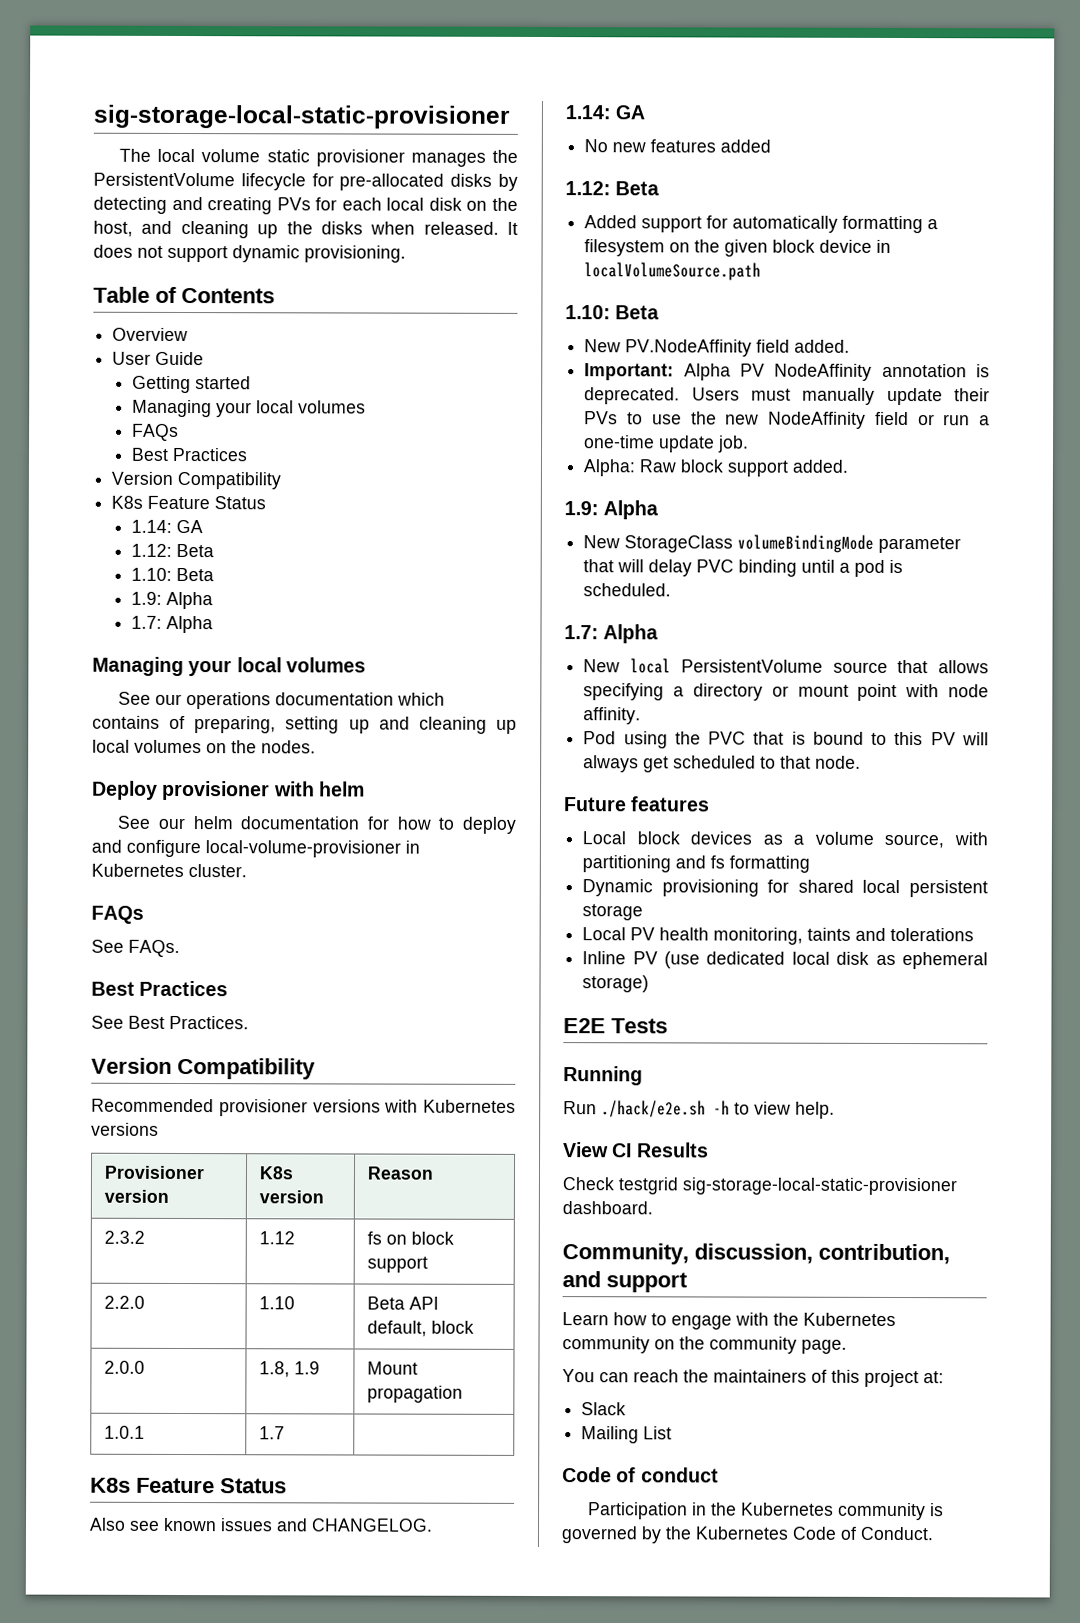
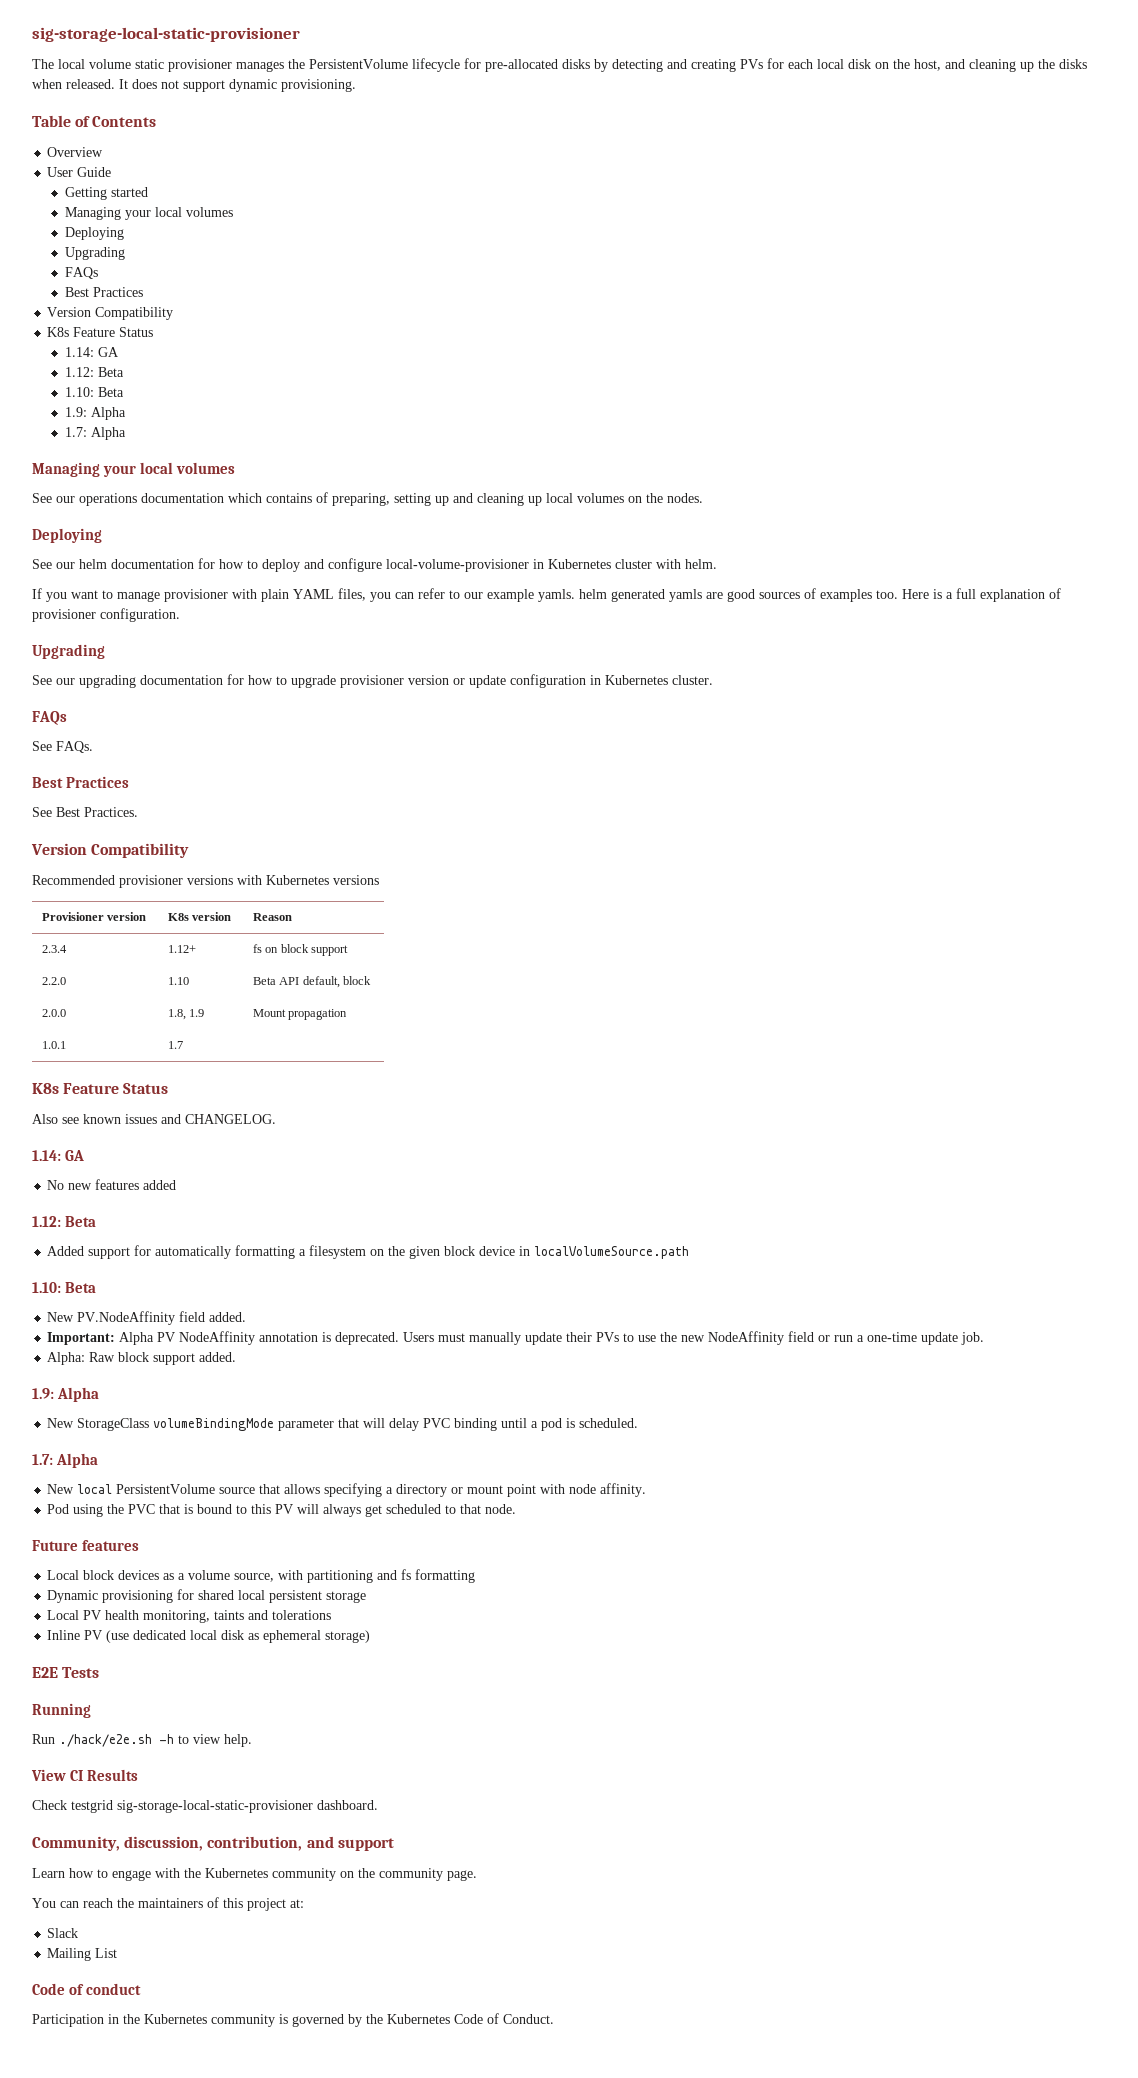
(366, 407) none -> [64,227,124,240] [64,247,125,260] // Deploying // Upgrading
[92,780,365,801] Deploy provisioner with helm -> [32,528,102,543] Deploying
(184, 870) none -> [615,559,717,569] [32,588,1061,602] [32,608,180,622] [32,644,105,659] [32,674,668,688] cluster with helm. // If you want to manage provisioner with plain YAML files, you can refer to our example yamls. helm generated yamls are good sources of examples too. Here is a full explanation of provisioner configuration. // Upgrading // See our upgrading documentation for how to upgrade provisioner version or update configuration in Kubernetes
[103,1230,145,1244] [258,1231,295,1245] 2.3.2 | 1.12 -> [41,945,67,953] [167,945,196,953] 2.3.4 | 1.12+

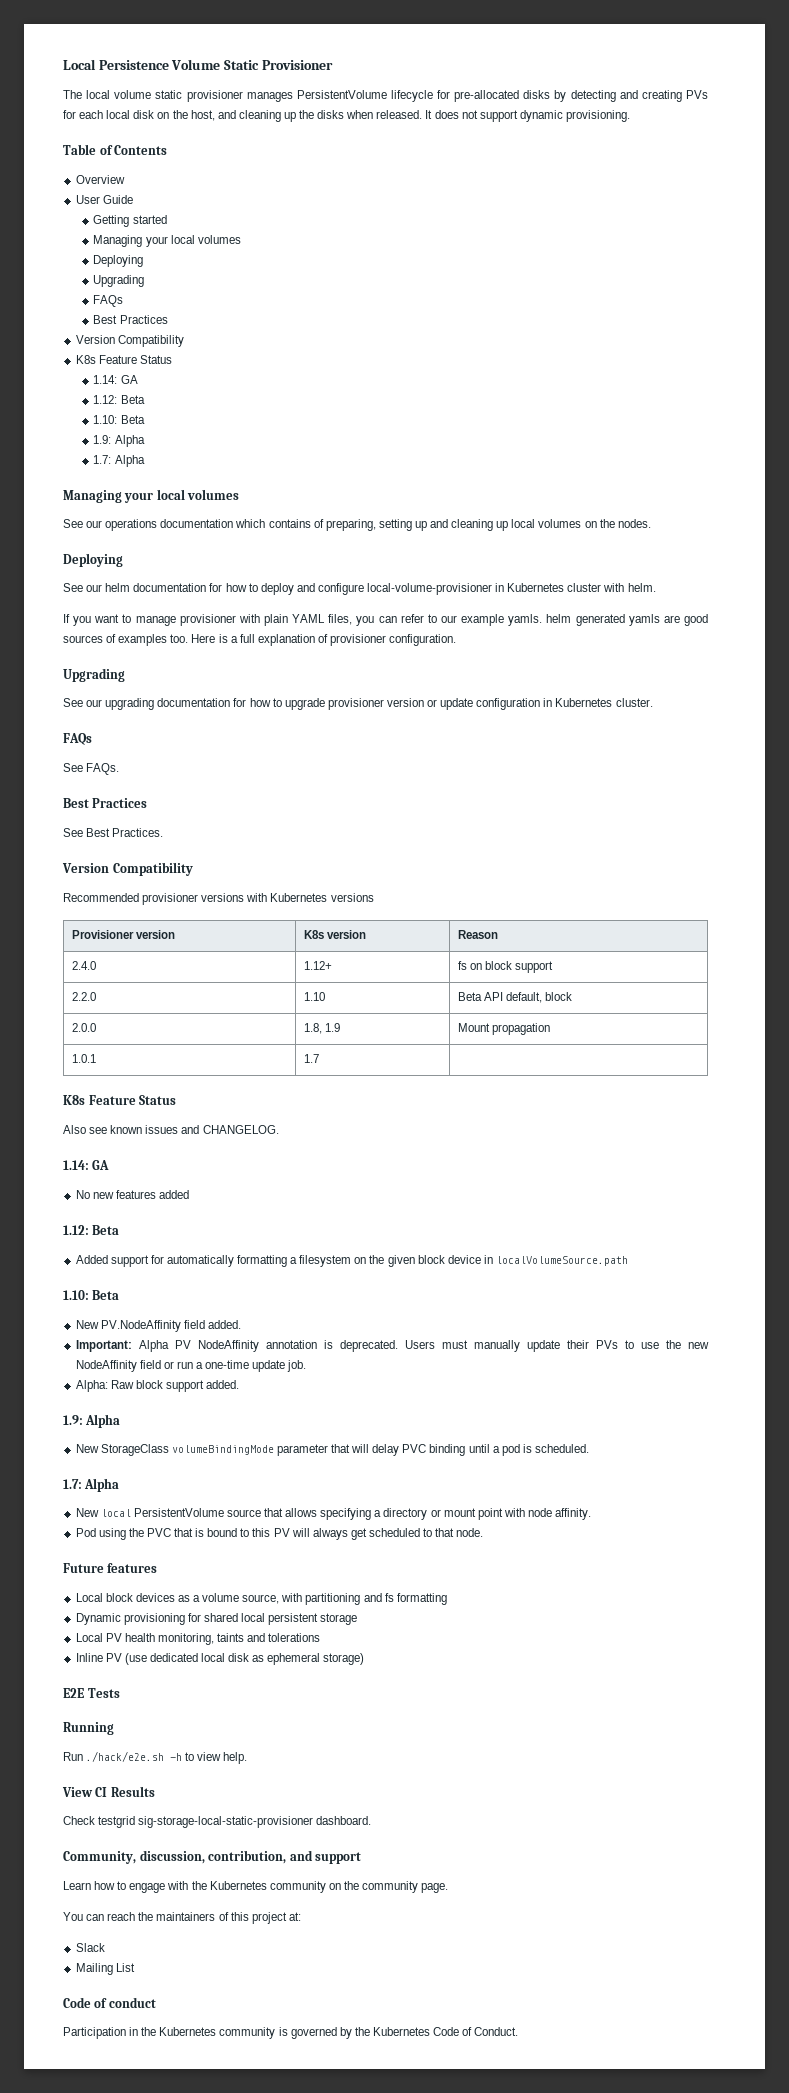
[32,27,300,42] sig-storage-local-static-provisioner -> [63,59,333,70] Local Persistence Volume Static Provisioner
[288,59,305,69] the -> (293, 97) none
[41,945,67,953] 2.3.4 -> [71,961,96,970] 2.4.0

